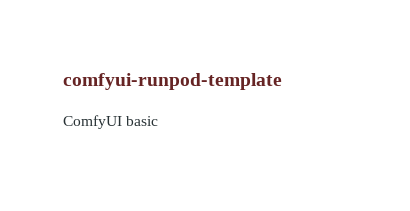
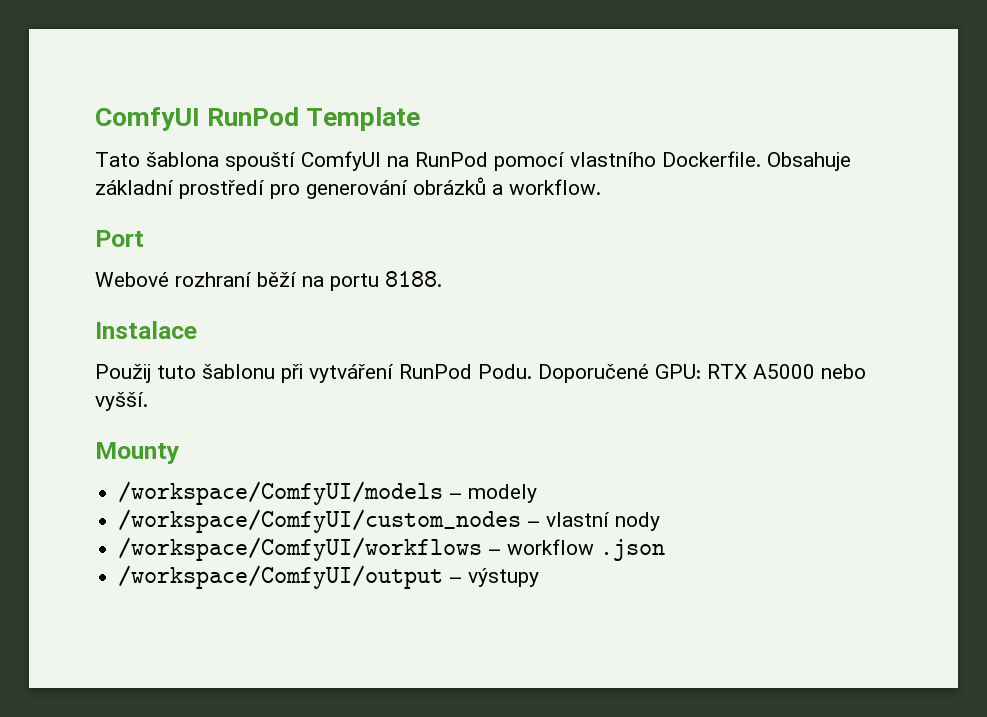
[63,73,282,90] [63,115,159,129] comfyui-runpod-template // ComfyUI basic -> [95,107,421,131] [95,151,851,171] [95,177,601,199] [95,230,144,247] [95,271,442,291] [95,321,197,339] [95,364,866,383] [95,392,148,411] [95,442,179,464] [118,481,538,505] [118,509,661,533] [118,537,666,561] [118,565,540,589] ComfyUI RunPod Template // Tato šablona spouští ComfyUI na RunPod pomocí vlastního Dockerfile. Obsahuje základní prostředí pro generování obrázků a workflow. // Port // Webové rozhraní běží na portu 8188. // Instalace // Použij tuto šablonu při vytváření RunPod Podu. Doporučené GPU: RTX A5000 nebo vyšší. // Mounty // /workspace/ComfyUI/models – modely // /workspace/ComfyUI/custom_nodes – vlastní nody // /workspace/ComfyUI/workflows – workflow .json // /workspace/ComfyUI/output – výstupy

